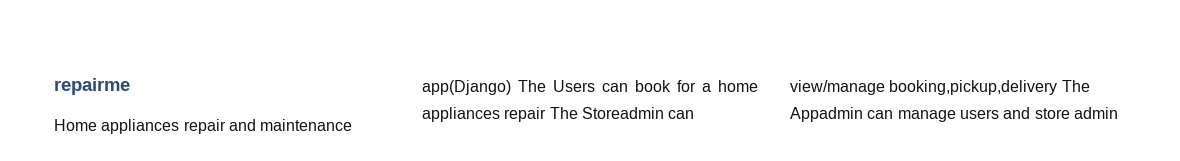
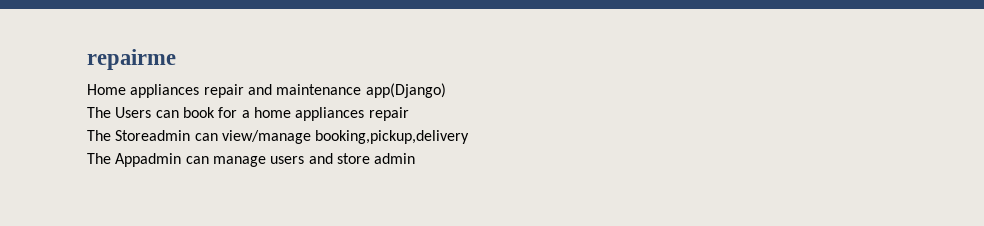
(511, 87) none -> (446, 90) //
(547, 114) none -> (409, 114) //
(1058, 87) none -> (470, 137) //

